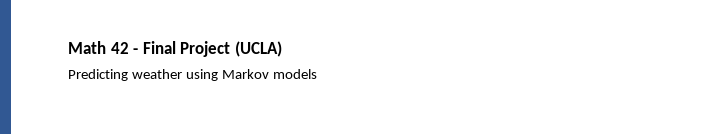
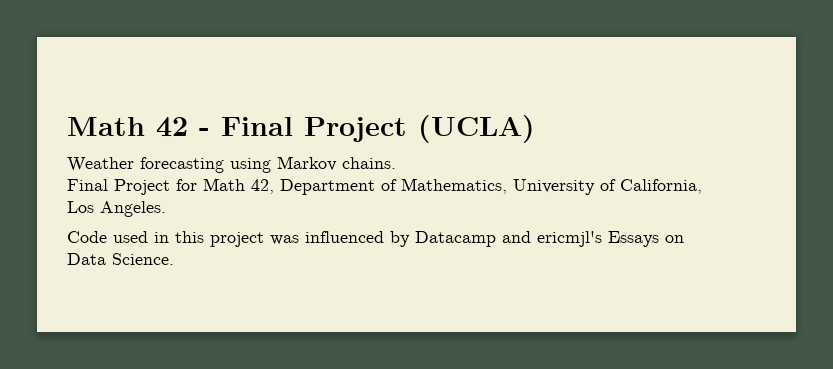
[68,69,317,81] Predicting weather using Markov models -> [67,156,396,173] [67,178,702,195] [67,201,166,217] [67,231,684,247] [67,253,174,265] Weather forecasting using Markov chains. // Final Project for Math 42, Department of Mathematics, University of California, Los Angeles. // Code used in this project was influenced by Datacamp and ericmjl's Essays on Data Science.

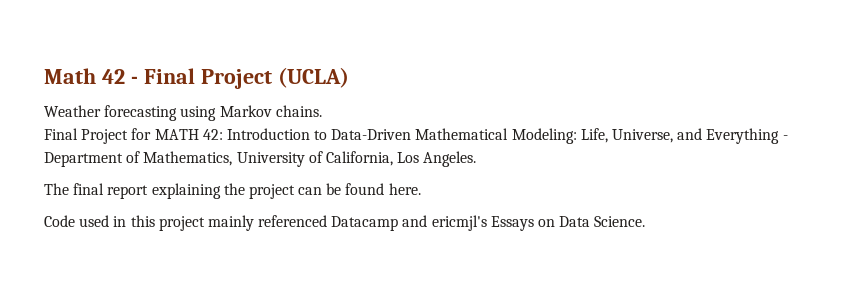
[203,178,274,194] Math 42, -> [154,128,788,144] MATH 42: Introduction to Data-Driven Mathematical Modeling: Life, Universe, and Everything -
(166, 209) none -> [44,183,421,199] // The final report explaining the project can be found here.
[270,231,410,247] was influenced by -> [207,215,328,231] mainly referenced

